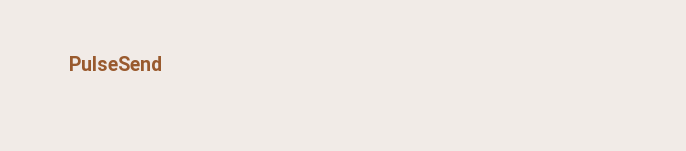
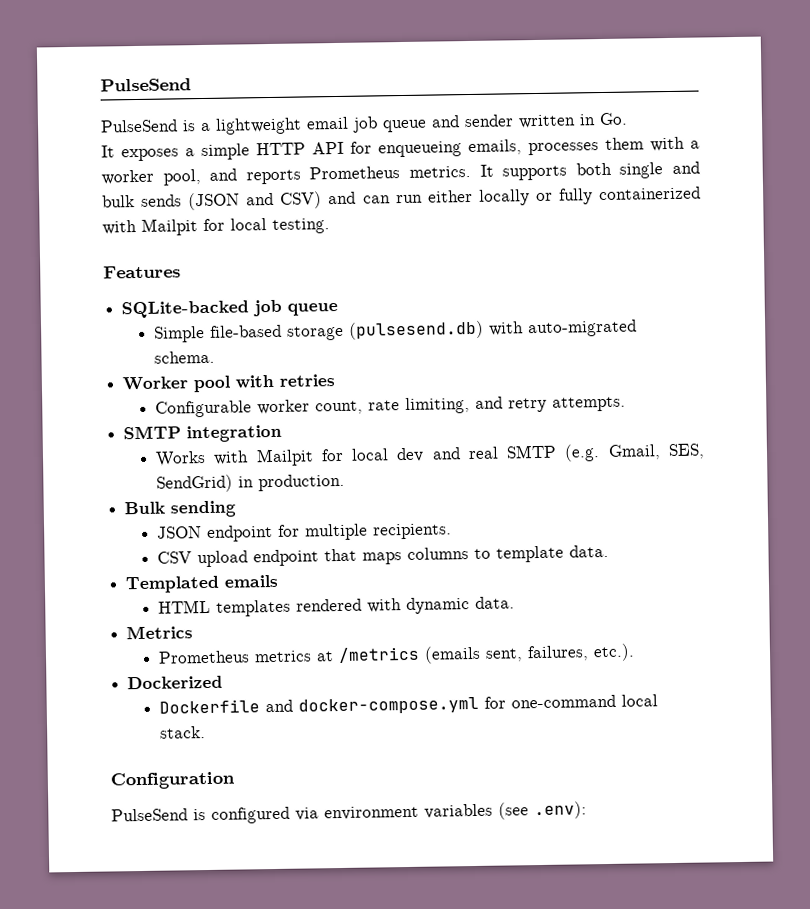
[69,56,162,71] PulseSend -> [100,78,191,92] [100,112,628,135] [101,136,700,162] [101,161,701,186] [102,186,701,211] [102,218,330,236] [103,265,181,279] [121,299,339,319] [154,319,638,343] [154,350,216,364] [122,374,336,393] [155,396,627,418] [123,424,283,443] [155,443,705,467] [156,473,346,493] [124,500,237,518] [157,523,453,542] [157,544,610,568] [125,574,279,594] [158,596,516,617] [126,625,194,640] [158,643,636,664] [127,675,224,690] [159,694,659,715] [160,726,207,739] [110,771,235,790] [111,801,587,824] PulseSend // PulseSend is a lightweight email job queue and sender written in Go. // It exposes a simple HTTP API for enqueueing emails, processes them with a worker pool, and reports Prometheus metrics. It supports both single and bulk sends (JSON and CSV) and can run either locally or fully containerized with Mailpit for local testing. // Features // SQLite-backed job queue // Simple file-based storage (pulsesend.db) with auto-migrated schema. // Worker pool with retries // Configurable worker count, rate limiting, and retry attempts. // SMTP integration // Works with Mailpit for local dev and real SMTP (e.g. Gmail, SES, SendGrid) in production. // Bulk sending // JSON endpoint for multiple recipients. // CSV upload endpoint that maps columns to template data. // Templated emails // HTML templates rendered with dynamic data. // Metrics // Prometheus metrics at /metrics (emails sent, failures, etc.). // Dockerized // Dockerfile and docker-compose.yml for one-command local stack. // Configuration // PulseSend is configured via environment variables (see .env):

